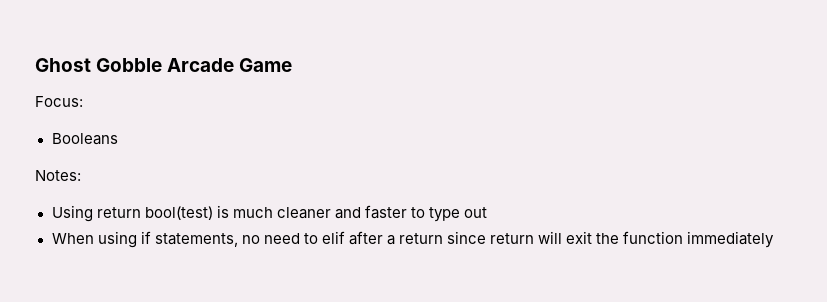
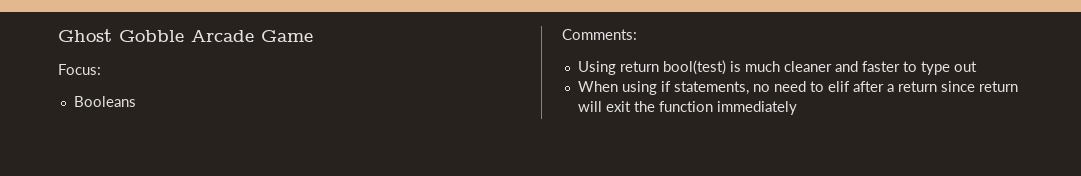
[35,170,81,181] Notes: -> [562,29,637,40] Comments:

